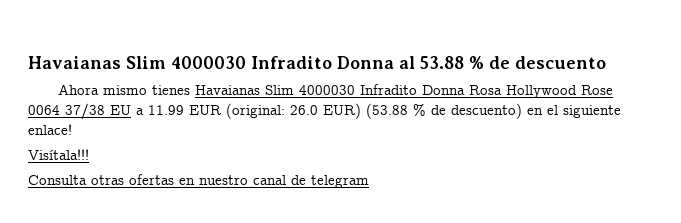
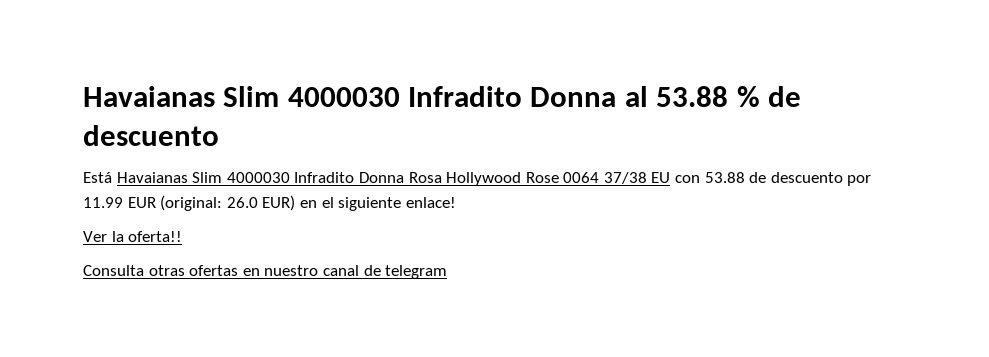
[58,84,191,95] Ahora mismo tienes -> [83,172,112,183] Está
[136,108,144,115] a -> [675,172,872,186] con 53.88 de descuento por
[366,103,522,119] (53.88 % de descuento) -> (296, 203) none
[28,149,89,160] Visítala!!! -> [83,231,183,242] Ver la oferta!!

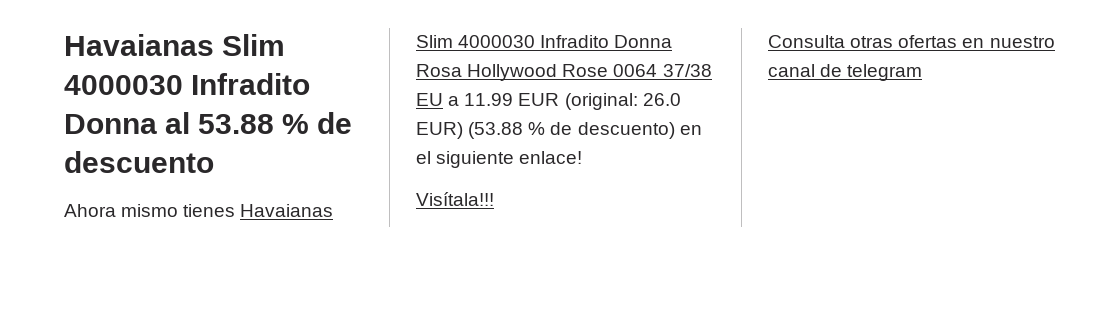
[83,172,112,183] Está -> [64,204,236,217] Ahora mismo tienes
[675,172,872,186] con 53.88 de descuento por -> [448,96,460,106] a
(296, 203) none -> [468,122,675,139] (53.88 % de descuento)
[83,231,183,242] Ver la oferta!! -> [416,192,494,206] Visítala!!!

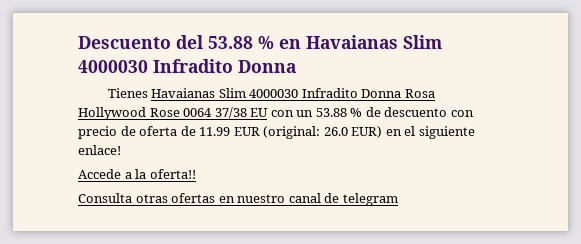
[64,34,286,56] [64,73,311,95] [64,112,353,134] [64,151,214,173] [64,204,236,217] Havaianas Slim 4000030 Infradito Donna al 53.88 % de descuento // Ahora mismo tienes -> [78,35,442,49] [78,59,296,73] [107,88,148,98] Descuento del 53.88 % en Havaianas Slim 4000030 Infradito Donna // Tienes
[448,96,460,106] a -> [270,107,474,117] [78,126,196,139] con un 53.88 % de descuento con precio de oferta de
[468,122,675,139] (53.88 % de descuento) -> (383, 132) none
[416,192,494,206] Visítala!!! -> [78,169,196,179] Accede a la oferta!!

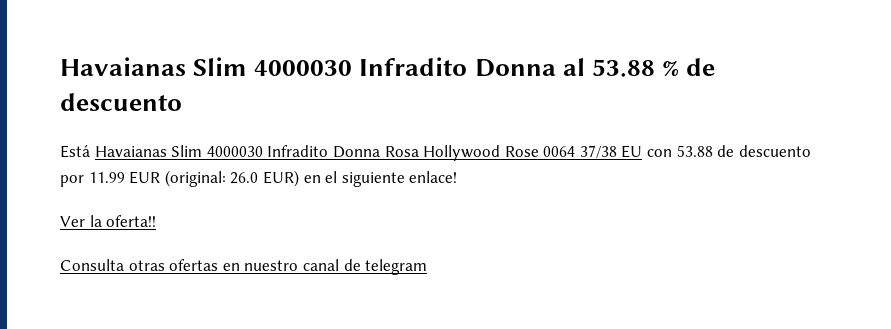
[78,35,442,49] [78,59,296,73] [107,88,148,98] Descuento del 53.88 % en Havaianas Slim 4000030 Infradito Donna // Tienes -> [60,57,716,77] [60,93,182,111] [60,145,90,158] Havaianas Slim 4000030 Infradito Donna al 53.88 % de descuento // Está
[296,107,474,117] [78,126,196,139] un 53.88 % de descuento con precio de oferta de -> [676,145,811,157] [60,175,84,187] 53.88 de descuento por
[78,169,132,179] Accede a -> [60,216,85,227] Ver

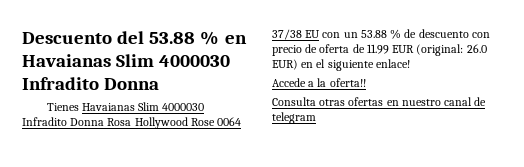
[60,57,716,77] [60,93,182,111] [60,145,90,158] Havaianas Slim 4000030 Infradito Donna al 53.88 % de descuento // Está -> [22,31,247,45] [22,54,231,67] [22,77,160,90] [46,103,79,111] Descuento del 53.88 % en Havaianas Slim 4000030 Infradito Donna // Tienes
[676,145,811,157] [60,175,84,187] 53.88 de descuento por -> [343,29,490,39] [272,44,365,56] un 53.88 % de descuento con precio de oferta de
[60,216,85,227] Ver -> [272,78,315,87] Accede a

